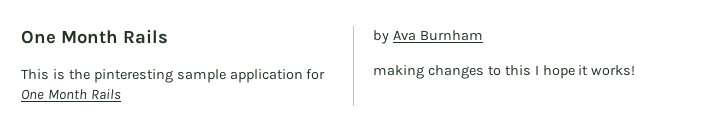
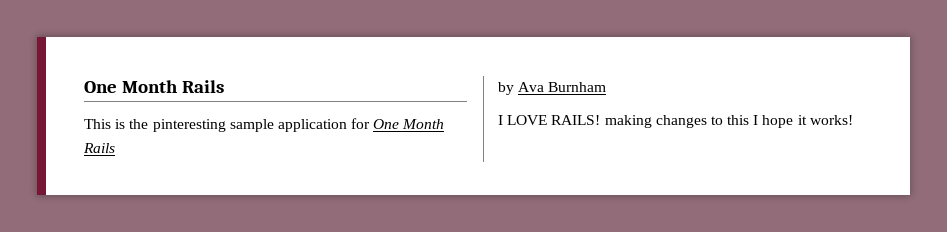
(483, 35) none -> [498,115,601,125] I LOVE RAILS!

